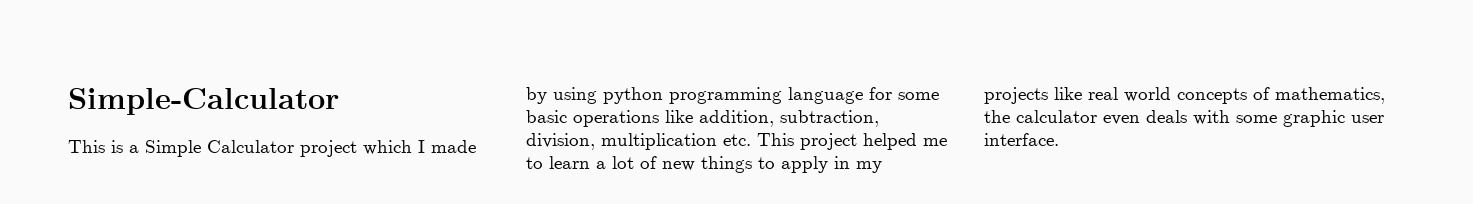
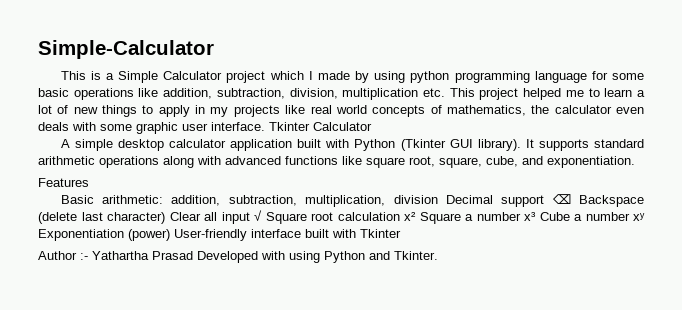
(1059, 139) none -> [269,122,372,131] [60,139,644,151] [38,156,635,168] [38,178,89,187] [60,194,644,207] [38,210,645,224] [38,229,401,241] [38,251,438,263] Tkinter Calculator // A simple desktop calculator application built with Python (Tkinter GUI library). It supports standard arithmetic operations along with advanced functions like square root, square, cube, and exponentiation. // Features // Basic arithmetic: addition, subtraction, multiplication, division Decimal support ⌫ Backspace (delete last character) Clear all input √ Square root calculation x² Square a number x³ Cube a number xʸ Exponentiation (power) User-friendly interface built with Tkinter // Author :- Yathartha Prasad Developed with using Python and Tkinter.

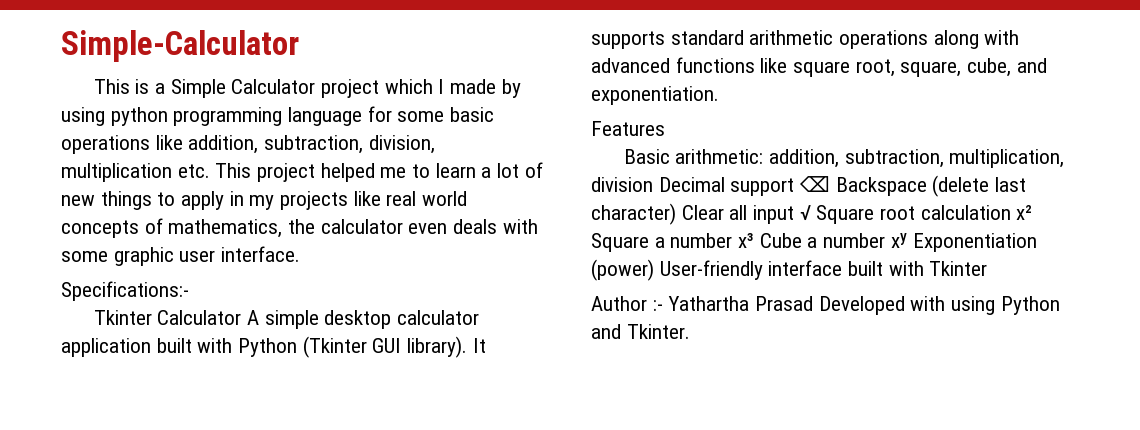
(265, 126) none -> [61,281,189,301] // Specifications:- //
(372, 126) // -> (242, 317) none

